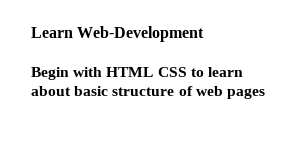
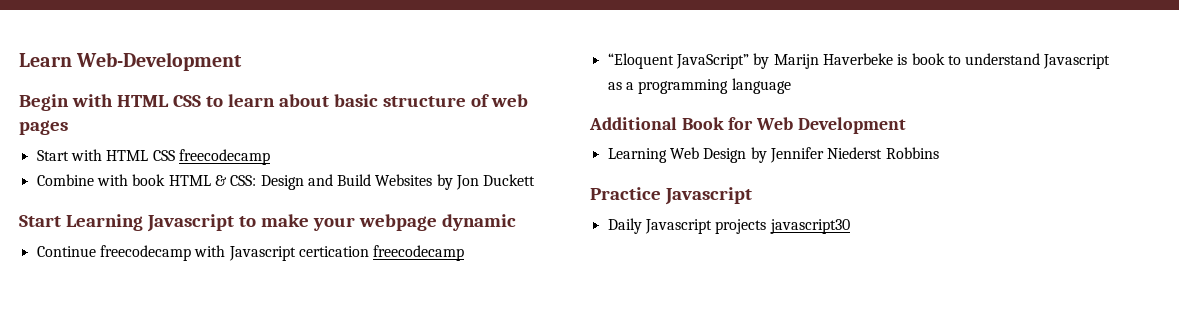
(265, 93) none -> [36,149,270,165] [36,174,536,190] [19,214,516,232] [36,245,465,261] [607,53,1111,69] [607,78,791,94] [589,117,906,134] [607,147,939,163] [590,187,752,205] [607,218,850,234] // Start with HTML CSS freecodecamp // Combine with book HTML & CSS: Design and Build Websites by Jon Duckett // Start Learning Javascript to make your webpage dynamic // Continue freecodecamp with Javascript certication freecodecamp // “Eloquent JavaScript” by Marijn Haverbeke is book to understand Javascript as a programming language // Additional Book for Web Development // Learning Web Design by Jennifer Niederst Robbins // Practice Javascript // Daily Javascript projects javascript30

